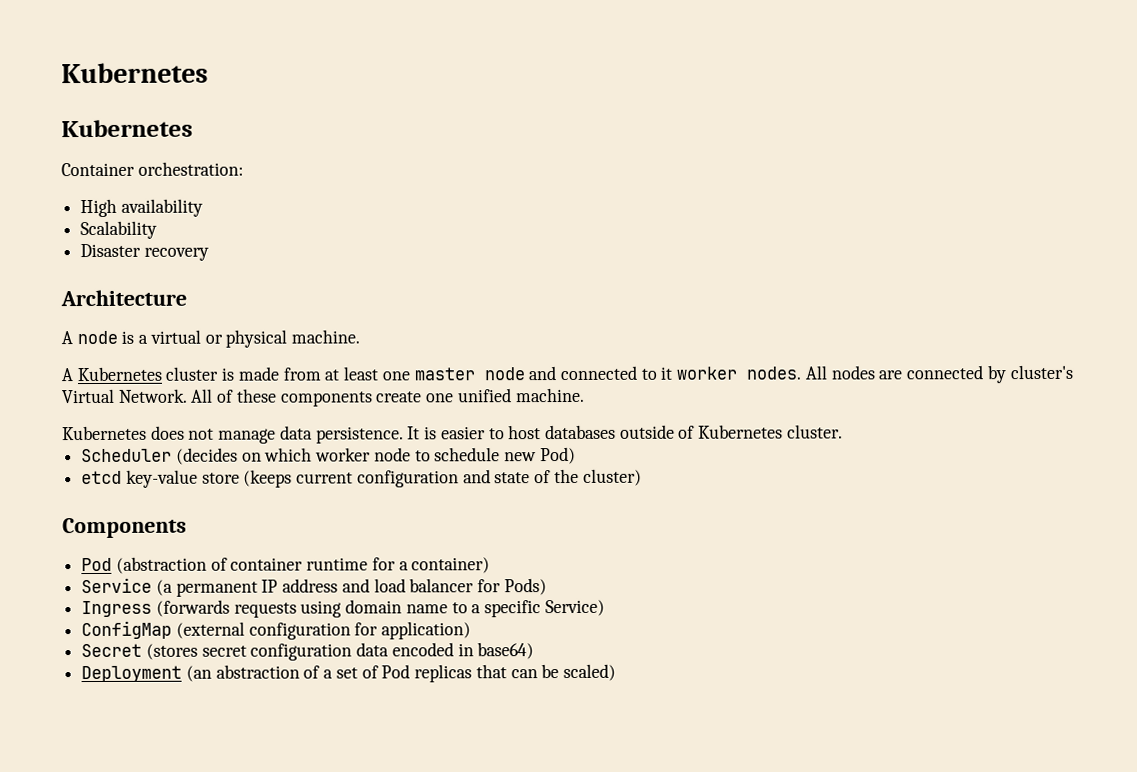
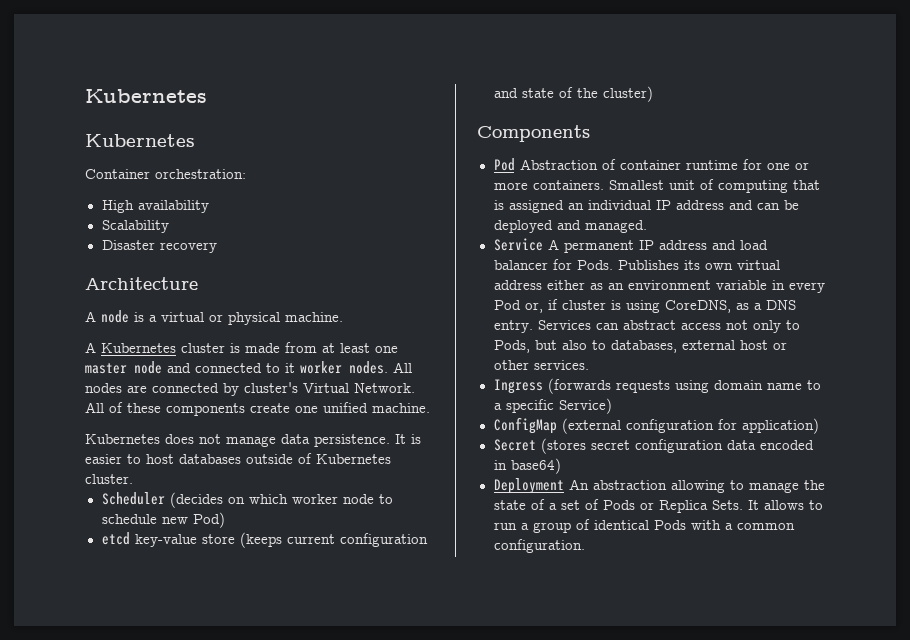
[115,556,207,574] (abstraction -> [519,159,598,170] Abstraction
[398,557,491,574] a container) -> [766,162,809,170] [493,179,820,193] [493,200,799,213] [493,220,647,233] one or more containers. Smallest unit of computing that is assigned an individual IP address and can be deployed and managed.
[155,579,173,596] (a -> [547,239,559,250] A
[503,578,547,596] Pods) -> [576,260,780,270] [493,280,825,293] [493,299,796,313] [493,320,800,333] [493,340,787,353] [493,360,589,370] Pods. Publishes its own virtual address either as an environment variable in every Pod or, if cluster is using CoreDNS, as a DNS entry. Services can abstract access not only to Pods, but also to databases, external host or other services.
[185,663,616,683] (an abstraction of a set of Pod replicas that can be scaled) -> [568,479,825,493] [493,499,823,513] [493,519,795,533] [493,539,585,553] An abstraction allowing to manage the state of a set of Pods or Replica Sets. It allows to run a group of identical Pods with a common configuration.

